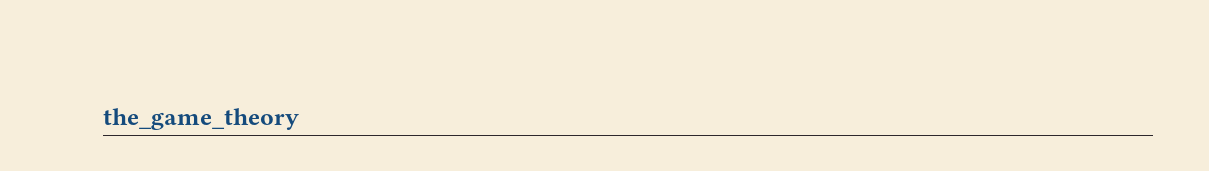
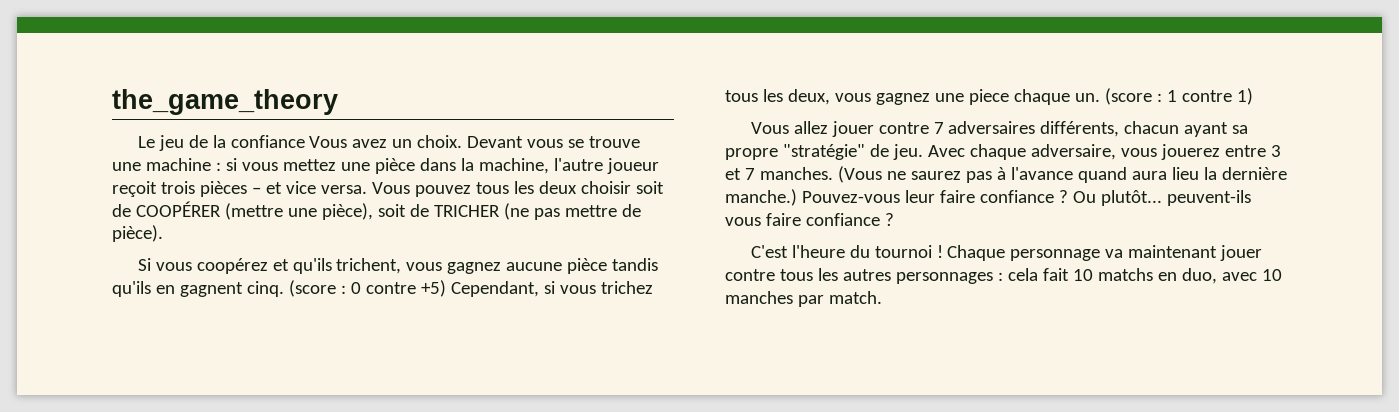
(299, 119) none -> [137,135,641,151] [112,158,659,174] [112,181,664,197] [112,201,641,220] [112,225,163,242] [137,258,659,274] [112,280,653,297] [725,88,1253,105] [750,121,1249,137] [725,144,1281,160] [725,166,1287,183] [725,189,1251,206] [725,213,894,226] [750,245,1263,261] [725,268,1282,284] [725,291,882,307] // Le jeu de la confiance Vous avez un choix. Devant vous se trouve une machine : si vous mettez une pièce dans la machine, l'autre joueur reçoit trois pièces – et vice versa. Vous pouvez tous les deux choisir soit de COOPÉRER (mettre une pièce), soit de TRICHER (ne pas mettre de pièce). // Si vous coopérez et qu'ils trichent, vous gagnez aucune pièce tandis qu'ils en gagnent cinq. (score : 0 contre +5) Cependant, si vous trichez tous les deux, vous gagnez une piece chaque un. (score : 1 contre 1) // Vous allez jouer contre 7 adversaires différents, chacun ayant sa propre "stratégie" de jeu. Avec chaque adversaire, vous jouerez entre 3 et 7 manches. (Vous ne saurez pas à l'avance quand aura lieu la dernière manche.) Pouvez-vous leur faire confiance ? Ou plutôt... peuvent-ils vous faire confiance ? // C'est l'heure du tournoi ! Chaque personnage va maintenant jouer contre tous les autres personnages : cela fait 10 matchs en duo, avec 10 manches par match.

